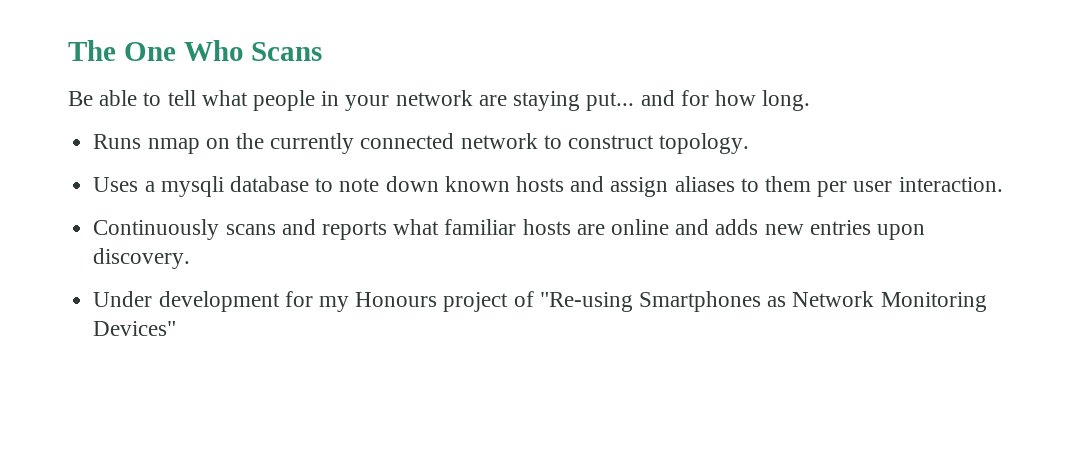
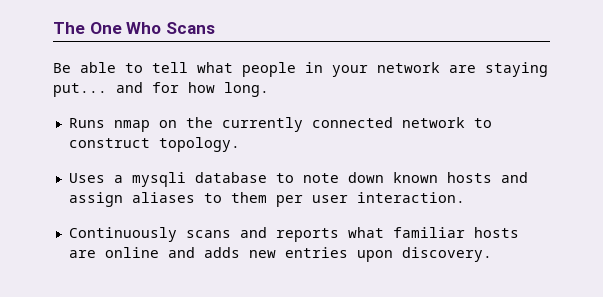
[93,291,987,312] [93,321,177,336] // Under development for my Honours project of "Re-using Smartphones as Network Monitoring Devices" -> (492, 254) none

